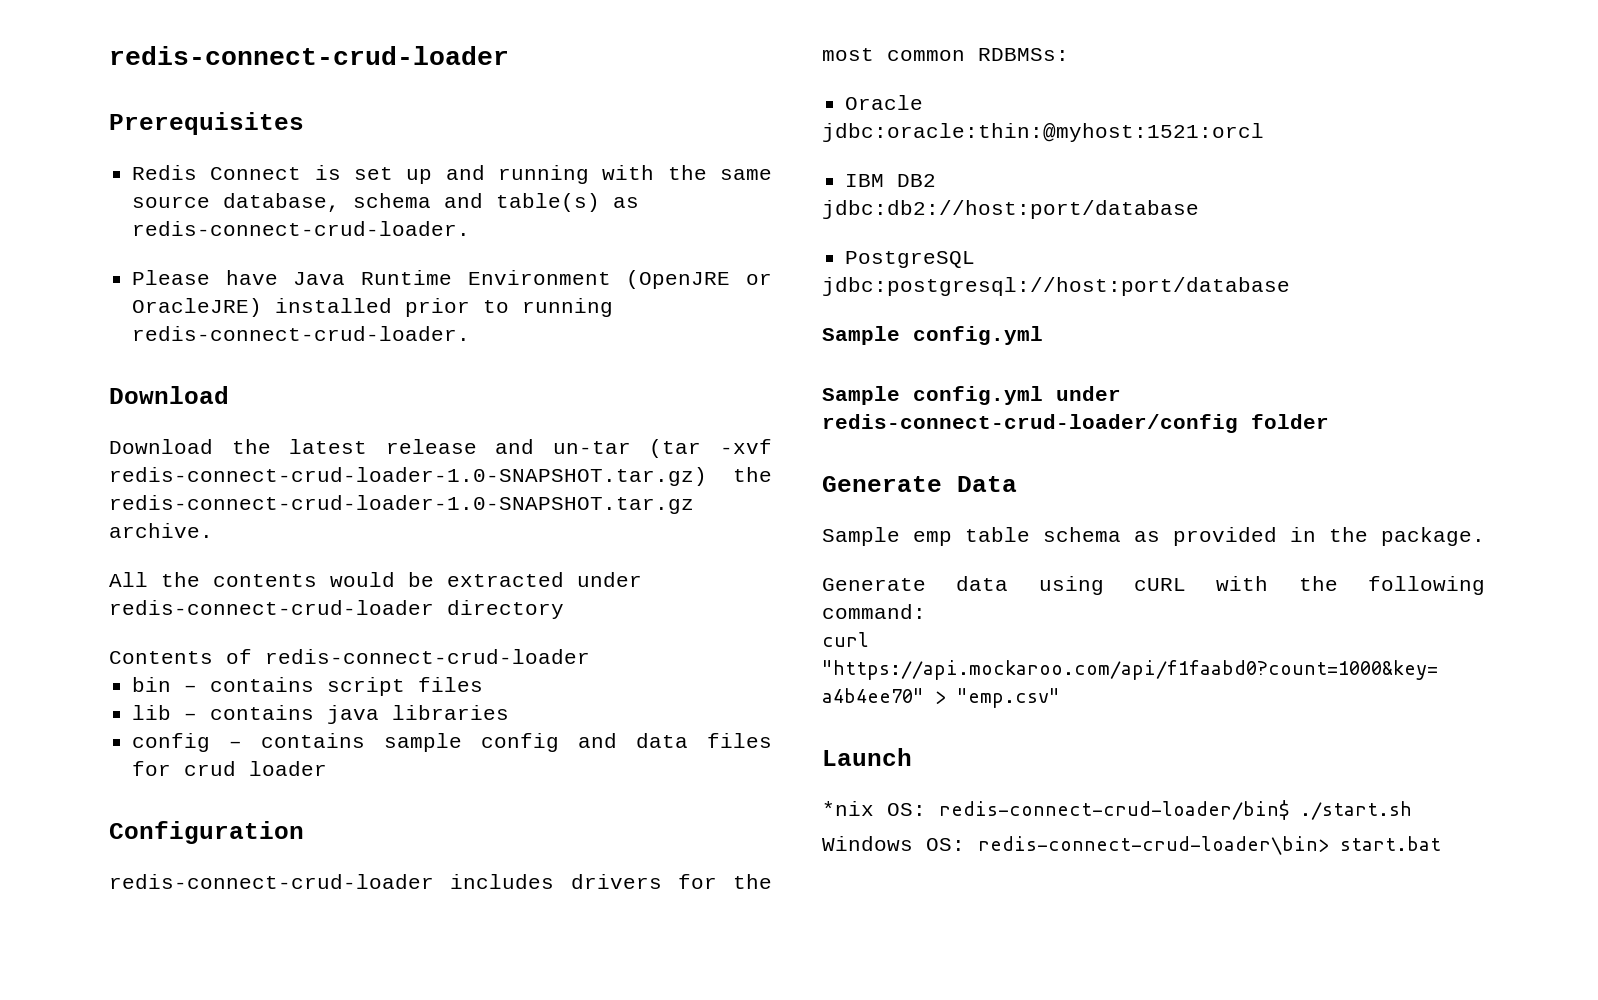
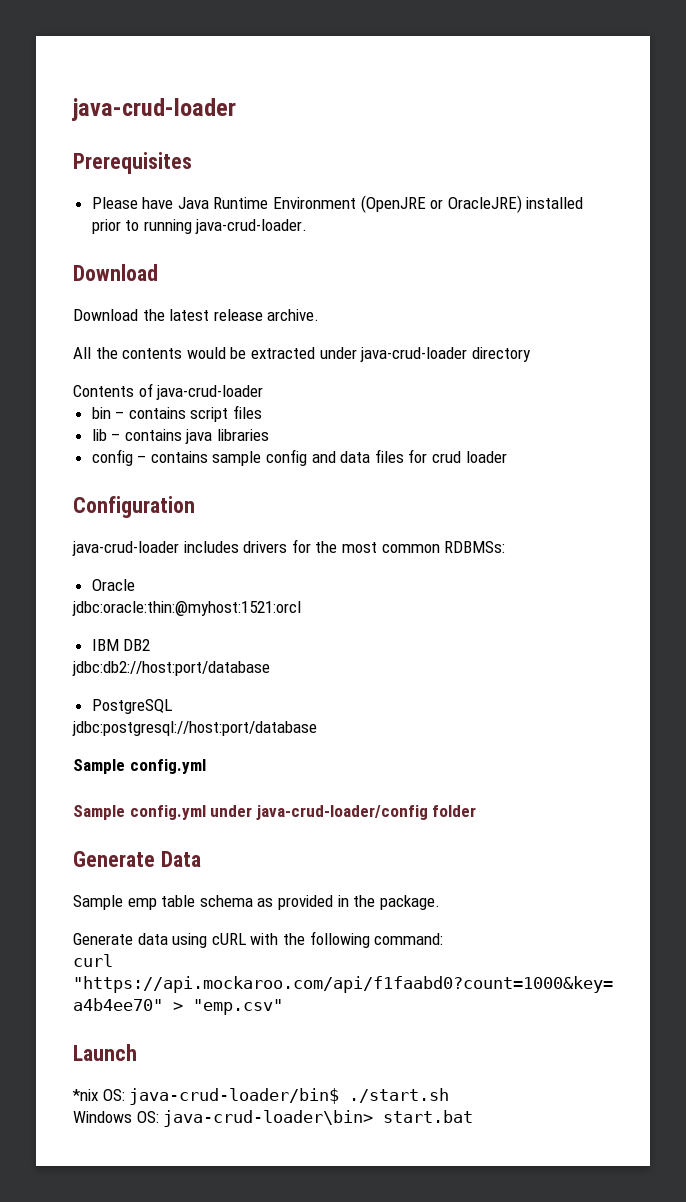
[109,46,509,65] redis-connect-crud-loader -> [72,98,236,121] java-crud-loader
[132,165,772,184] [132,193,640,212] [132,221,471,236] // Redis Connect is set up and running with the same source database, schema and table(s) as redis-connect-crud-loader. -> (192, 163) none
[132,326,471,341] redis-connect-crud-loader. -> [195,219,308,234] java-crud-loader.
[495,439,772,458] [109,467,772,486] [109,495,694,514] and un-tar (tar -xvf redis-connect-crud-loader-1.0-SNAPSHOT.tar.gz) the redis-connect-crud-loader-1.0-SNAPSHOT.tar.gz -> (263, 315) none
[109,600,434,615] redis-connect-crud-loader -> [360,347,468,362] java-crud-loader
[265,649,590,664] redis-connect-crud-loader -> [156,385,264,400] java-crud-loader
[109,874,434,889] redis-connect-crud-loader -> [72,541,179,556] java-crud-loader
[822,414,1238,433] redis-connect-crud-loader/config -> [255,805,428,820] java-crud-loader/config
[939,800,1289,820] redis-connect-crud-loader/bin$ -> [129,1088,340,1105] java-crud-loader/bin$
[978,836,1329,855] redis-connect-crud-loader\bin> -> [163,1110,374,1127] java-crud-loader\bin>

